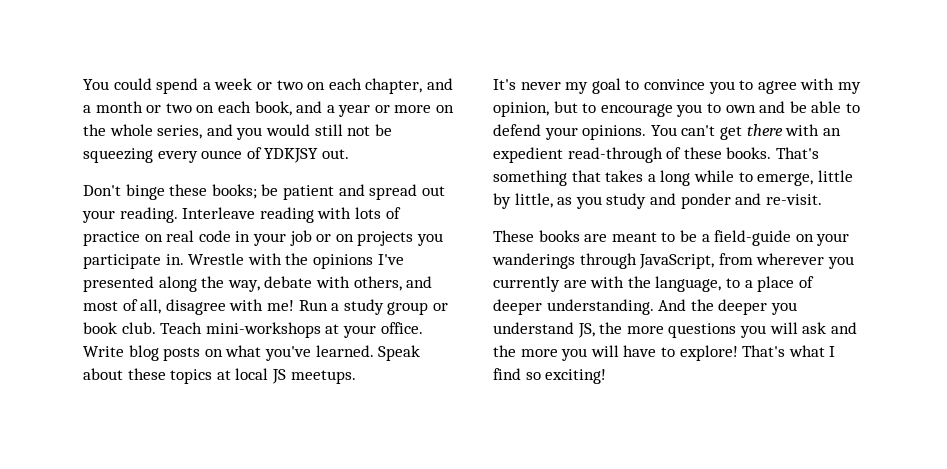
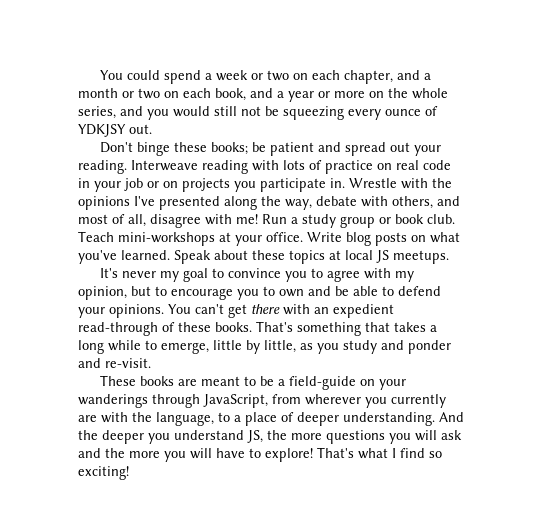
[182,207,256,219] Interleave -> [131,160,198,171] Interweave

